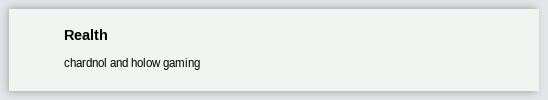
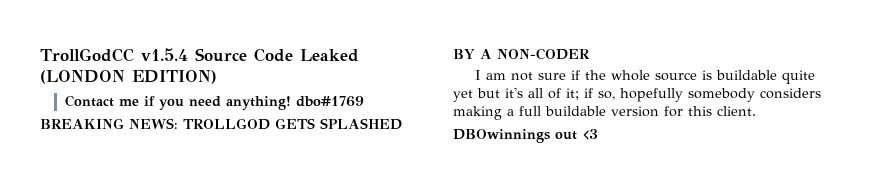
[64,29,108,40] [64,58,201,70] Realth // chardnol and holow gaming -> [40,48,359,62] [40,70,217,84] [64,95,364,110] [40,118,402,130] [453,48,590,60] [474,70,815,84] [453,87,821,102] [453,106,756,120] [453,129,598,143] TrollGodCC v1.5.4 Source Code Leaked (LONDON EDITION) // Contact me if you need anything! dbo#1769 // BREAKING NEWS: TROLLGOD GETS SPLASHED BY A NON-CODER // I am not sure if the whole source is buildable quite yet but it's all of it; if so, hopefully somebody considers making a full buildable version for this client. // DBOwinnings out <3

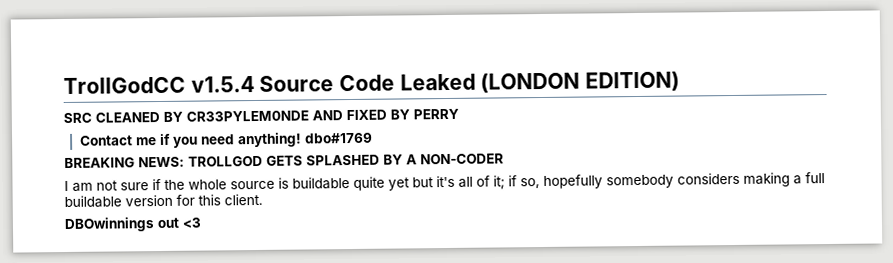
(217, 77) none -> [63,108,459,124] // SRC CLEANED BY CR33PYLEM0NDE AND FIXED BY PERRY

